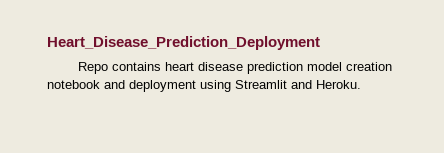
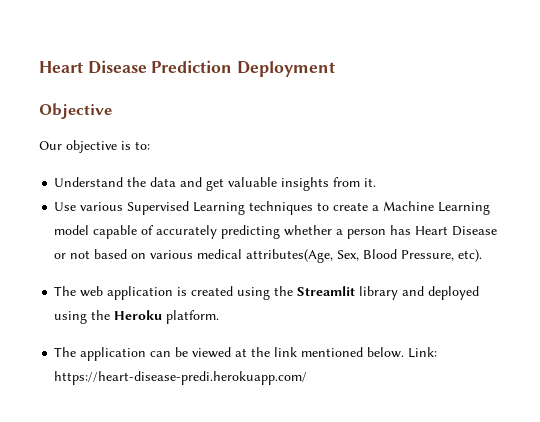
[47,36,320,50] [77,62,392,74] [47,80,361,92] Heart_Disease_Prediction_Deployment // Repo contains heart disease prediction model creation notebook and deployment using Streamlit and Heroku. -> [39,60,336,77] [39,103,112,119] [39,140,150,153] [54,177,377,191] [54,201,491,215] [54,225,498,239] [54,249,483,263] [54,286,480,300] [54,310,220,324] [54,347,438,361] [54,371,308,385] Heart Disease Prediction Deployment // Objective // Our objective is to: // Understand the data and get valuable insights from it. // Use various Supervised Learning techniques to create a Machine Learning model capable of accurately predicting whether a person has Heart Disease or not based on various medical attributes(Age, Sex, Blood Pressure, etc). // The web application is created using the Streamlit library and deployed using the Heroku platform. // The application can be viewed at the link mentioned below. Link: https://heart-disease-predi.herokuapp.com/

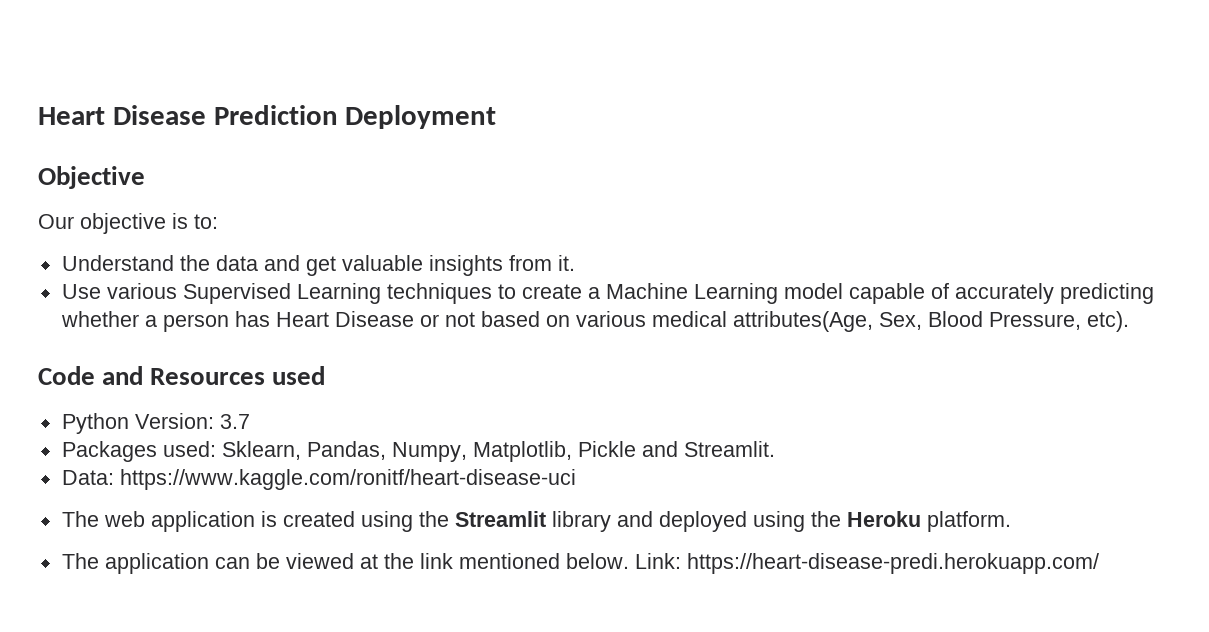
(483, 255) none -> [38,366,326,385] [61,413,250,434] [61,441,775,462] [61,469,576,490] // Code and Resources used // Python Version: 3.7 // Packages used: Sklearn, Pandas, Numpy, Matplotlib, Pickle and Streamlit. // Data: https://www.kaggle.com/ronitf/heart-disease-uci

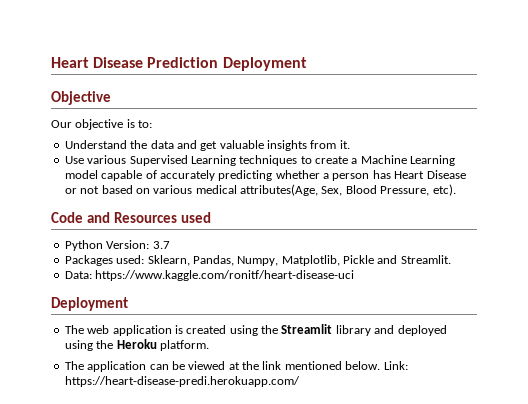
(576, 479) none -> [51,297,128,311] // Deployment

